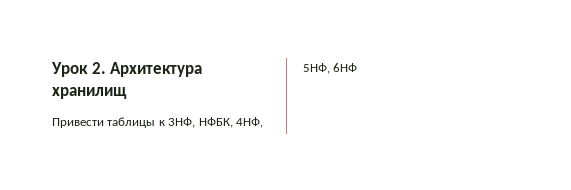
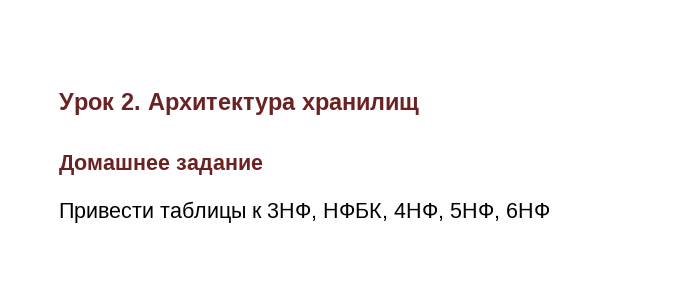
(127, 93) none -> [59,155,263,175] // Домашнее задание

